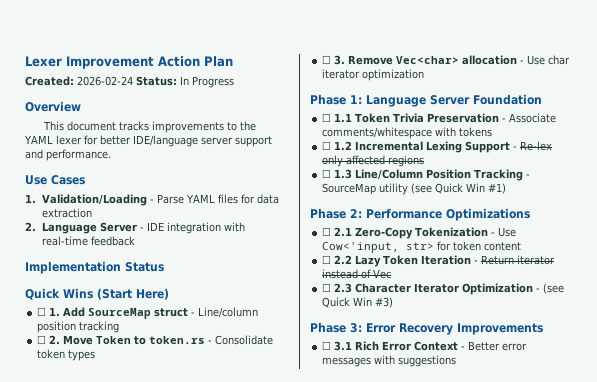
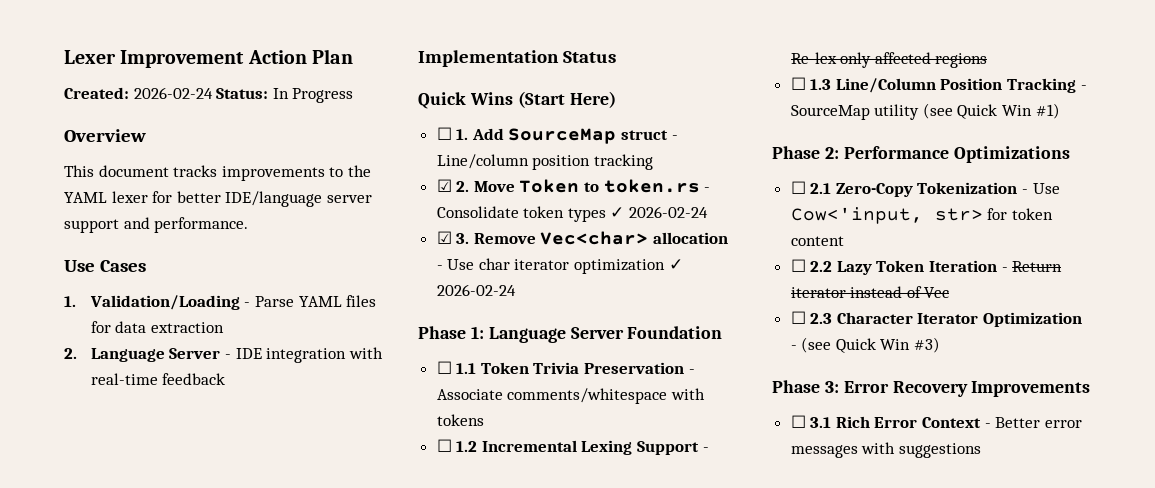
[37,335,47,344] ☐ -> [436,179,452,192] ☑
[322,55,332,64] // ☐ -> [610,206,709,218] [436,231,452,244] ✓ 2026-02-24 // ☑
(425, 75) none -> [668,259,683,270] [436,284,516,296] ✓ 2026-02-24

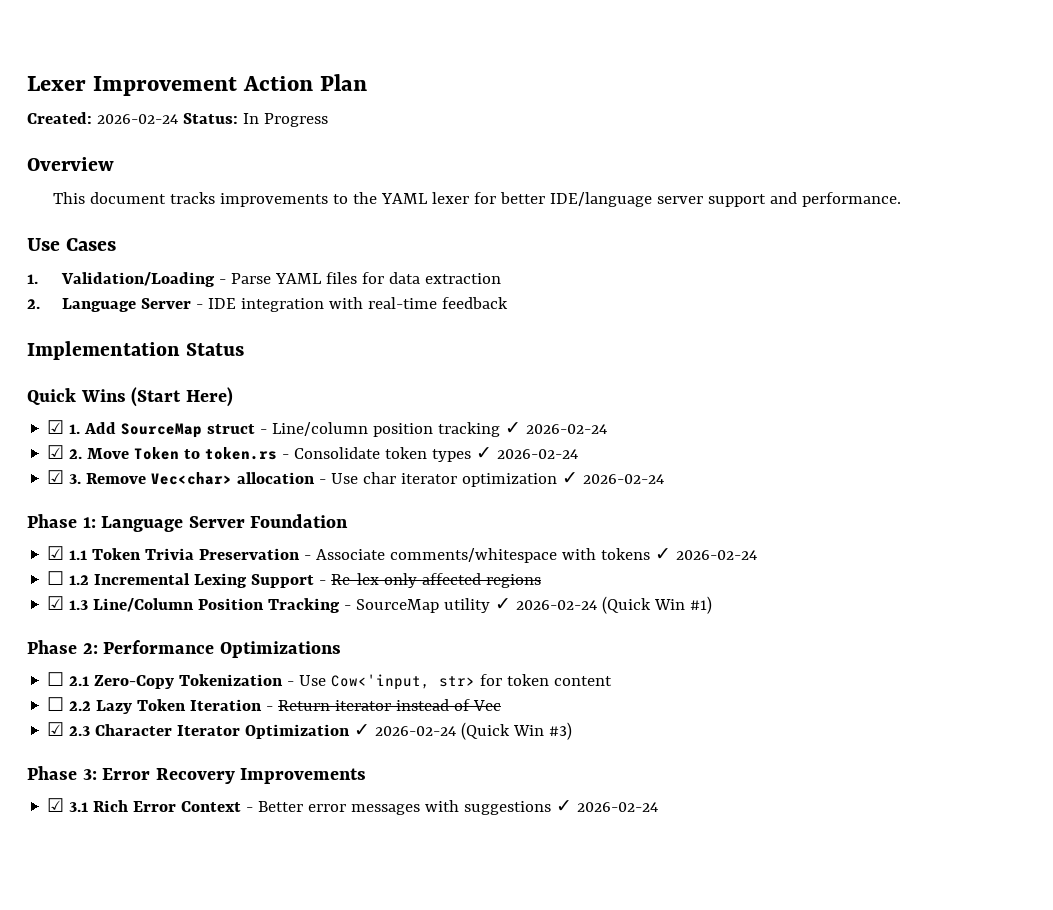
[436,127,452,140] ☐ -> [47,420,65,434] ☑
(653, 162) none -> [505,422,608,434] ✓ 2026-02-24
[436,361,452,374] ☐ -> [47,546,65,560] ☑
(484, 420) none -> [655,548,758,560] ✓ 2026-02-24
[790,77,806,90] ☐ -> [47,596,65,610] ☑
[922,103,998,119] (see Quick -> [495,596,652,614] ✓ 2026-02-24 (Quick
[790,311,806,324] ☐ -> [47,722,65,736] ☑
[790,337,876,353] - (see Quick -> [354,722,511,740] ✓ 2026-02-24 (Quick
[790,415,806,428] ☐ -> [47,798,65,812] ☑
(981, 450) none -> [556,800,659,812] ✓ 2026-02-24

